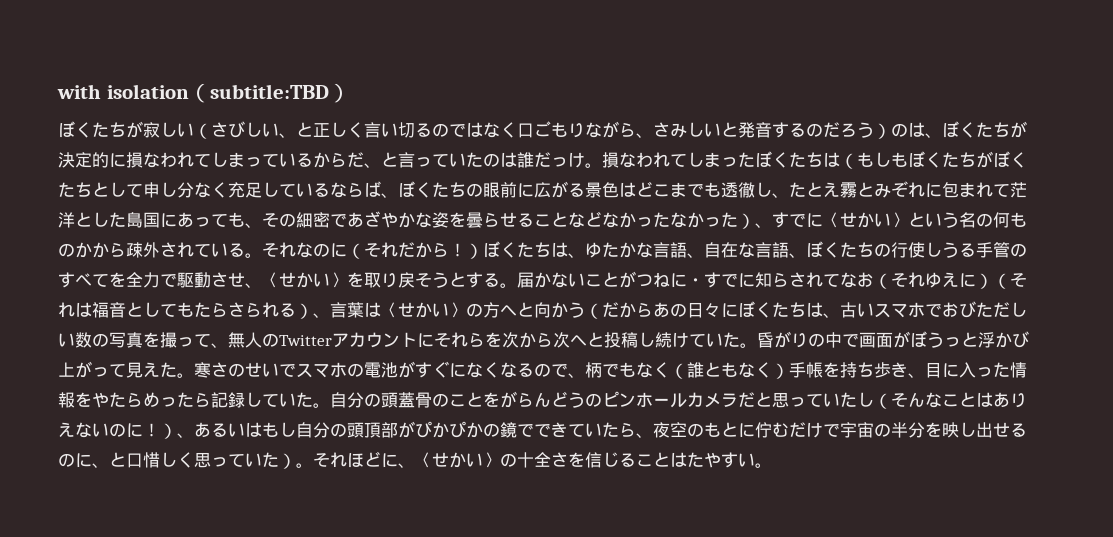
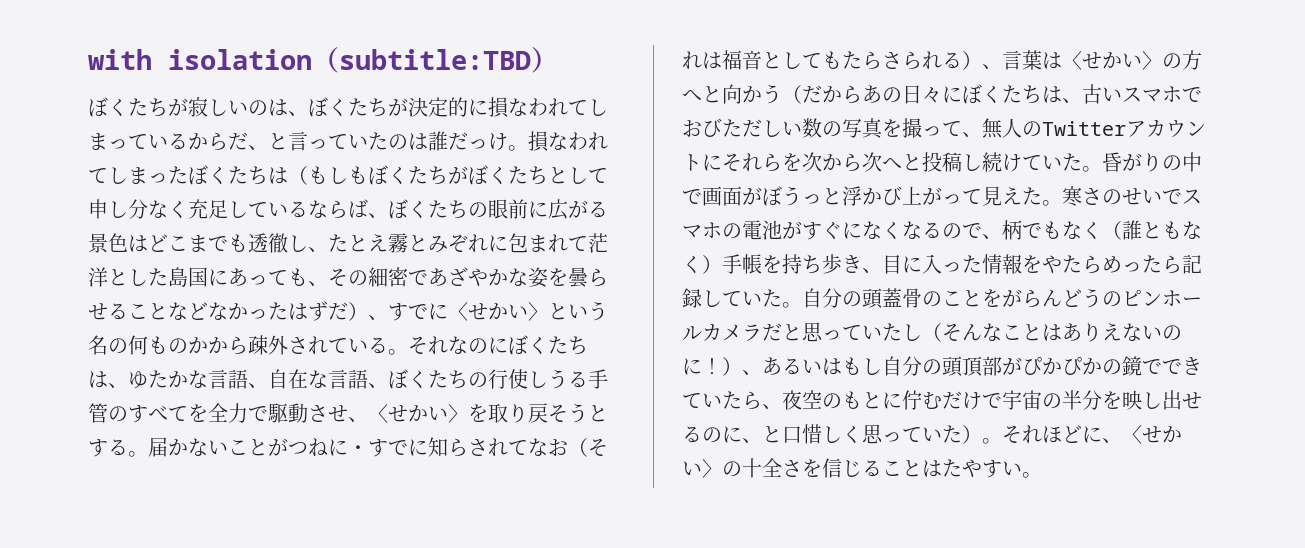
[194,121,891,139] （さびしい、と正しく言い切るのではなく口ごもりながら、さみしいと発音するのだろう） -> (248, 107) none
[670,212,738,228] なかった -> [288,301,348,321] はずだ
[347,242,483,259] （それだから！） -> (508, 345) none
[925,272,1027,289] [58,302,75,317] ゆえに）（それ -> (702, 60) none

